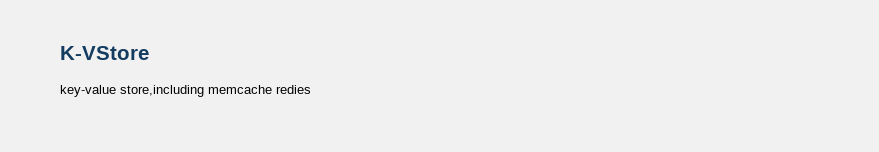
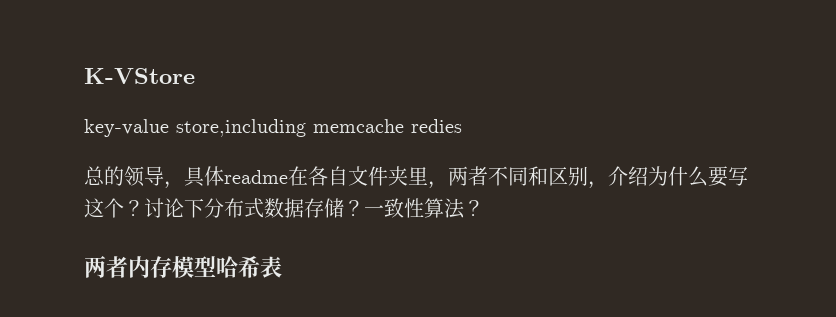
(311, 89) none -> [84,166,748,189] [84,198,484,219] [84,256,282,278] // 总的领导，具体readme在各自文件夹里，两者不同和区别，介绍为什么要写这个？讨论下分布式数据存储？一致性算法？ // 两者内存模型哈希表

